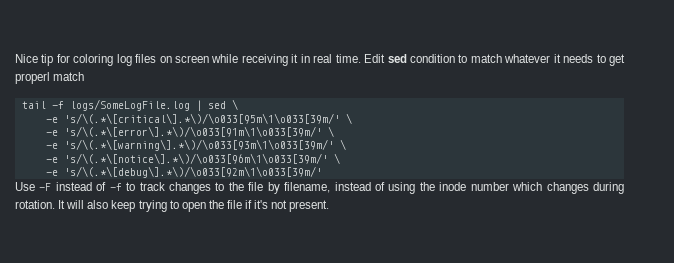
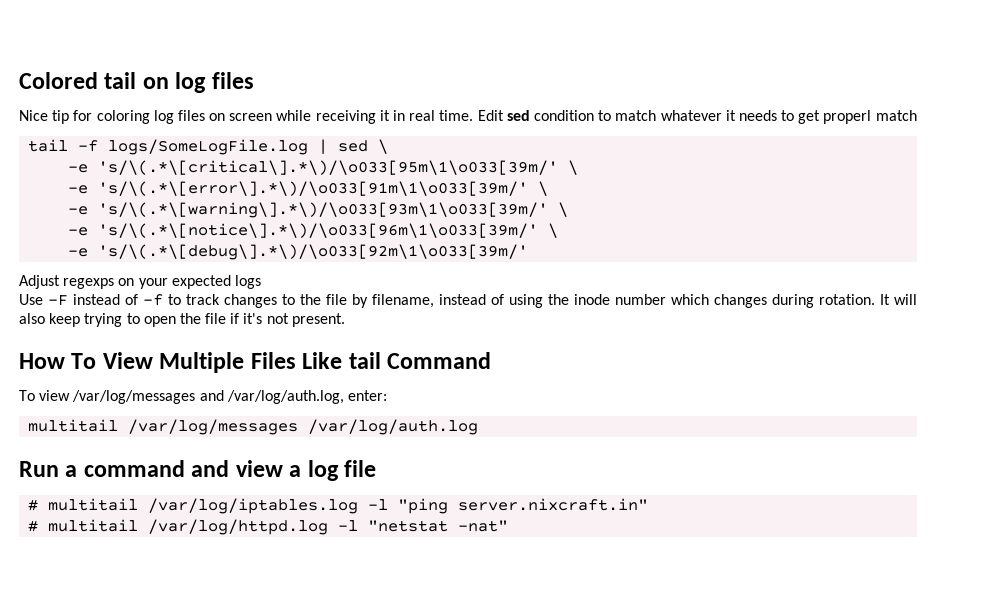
(15, 58) none -> [19,72,254,93] Colored tail on log files //
(322, 172) none -> [19,275,261,289] // Adjust regexps on your expected logs
(330, 206) none -> [19,352,492,373] [19,390,387,404] [28,419,479,435] [19,460,377,481] [28,498,649,514] [28,519,509,535] // How To View Multiple Files Like tail Command // To view /var/log/messages and /var/log/auth.log, enter: // multitail /var/log/messages /var/log/auth.log // Run a command and view a log file // # multitail /var/log/iptables.log -l "ping server.nixcraft.in" // # multitail /var/log/httpd.log -l "netstat -nat"

